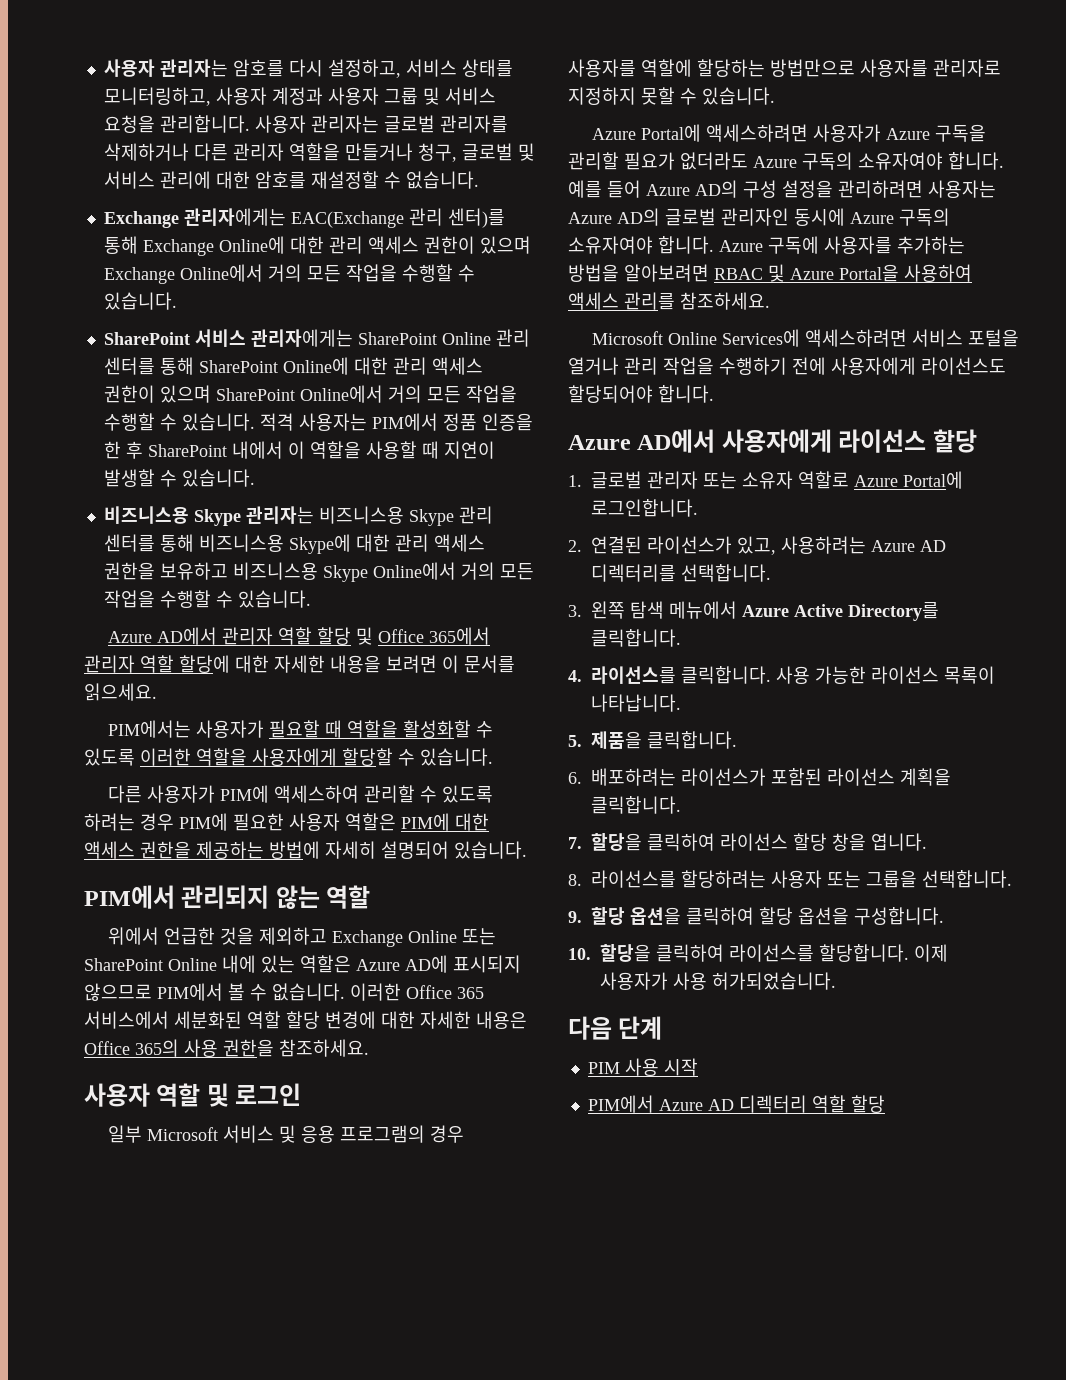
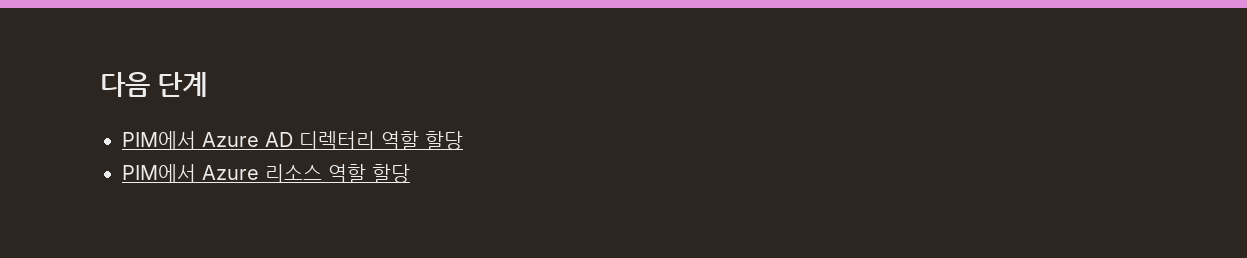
[103,59,513,78] [103,87,496,106] [103,115,508,133] [103,143,535,162] [103,171,479,189] [103,208,505,228] [103,236,531,256] [103,264,475,284] [103,292,177,310] [103,329,530,347] [103,357,483,375] [103,385,517,403] [103,413,533,431] [103,441,495,459] [103,469,255,487] [103,506,493,526] [103,534,485,554] [103,562,534,582] [103,590,311,608] [108,627,491,645] [84,655,515,673] [84,683,157,701] [108,720,494,738] [84,748,493,766] [108,785,494,803] [84,813,489,831] [84,841,527,859] [84,885,371,909] [108,927,497,947] [84,955,521,973] [84,983,484,1001] [84,1011,527,1029] [84,1039,369,1057] [84,1083,302,1107] [108,1125,465,1143] [568,59,1001,77] [568,87,775,105] [592,124,987,142] [568,152,1004,170] [568,180,996,198] [568,208,950,226] [568,236,965,254] [568,264,972,282] [568,292,770,310] [592,329,1020,347] [568,357,1006,375] [568,385,714,403] [568,429,977,453] [568,471,963,489] [591,499,698,517] [568,536,946,555] [591,564,771,582] [568,601,939,621] [591,629,681,647] [568,666,995,684] [591,694,681,712] [568,731,737,749] [568,768,951,786] [591,796,681,814] [568,833,927,851] [568,870,1012,888] [568,907,944,925] [568,944,948,962] [600,972,836,990] 사용자 관리자는 암호를 다시 설정하고, 서비스 상태를 모니터링하고, 사용자 계정과 사용자 그룹 및 서비스 요청을 관리합니다. 사용자 관리자는 글로벌 관리자를 삭제하거나 다른 관리자 역할을 만들거나 청구, 글로벌 및 서비스 관리에 대한 암호를 재설정할 수 없습니다. // Exchange 관리자에게는 EAC(Exchange 관리 센터)를 통해 Exchange Online에 대한 관리 액세스 권한이 있으며 Exchange Online에서 거의 모든 작업을 수행할 수 있습니다. // SharePoint 서비스 관리자에게는 SharePoint Online 관리 센터를 통해 SharePoint Online에 대한 관리 액세스 권한이 있으며 SharePoint Online에서 거의 모든 작업을 수행할 수 있습니다. 적격 사용자는 PIM에서 정품 인증을 한 후 SharePoint 내에서 이 역할을 사용할 때 지연이 발생할 수 있습니다. // 비즈니스용 Skype 관리자는 비즈니스용 Skype 관리 센터를 통해 비즈니스용 Skype에 대한 관리 액세스 권한을 보유하고 비즈니스용 Skype Online에서 거의 모든 작업을 수행할 수 있습니다. // Azure AD에서 관리자 역할 할당 및 Office 365에서 관리자 역할 할당에 대한 자세한 내용을 보려면 이 문서를 읽으세요. // PIM에서는 사용자가 필요할 때 역할을 활성화할 수 있도록 이러한 역할을 사용자에게 할당할 수 있습니다. // 다른 사용자가 PIM에 액세스하여 관리할 수 있도록 하려는 경우 PIM에 필요한 사용자 역할은 PIM에 대한 액세스 권한을 제공하는 방법에 자세히 설명되어 있습니다. // PIM에서 관리되지 않는 역할 // 위에서 언급한 것을 제외하고 Exchange Online 또는 SharePoint Online 내에 있는 역할은 Azure AD에 표시되지 않으므로 PIM에서 볼 수 없습니다. 이러한 Office 365 서비스에서 세분화된 역할 할당 변경에 대한 자세한 내용은 Office 365의 사용 권한을 참조하세요. // 사용자 역할 및 로그인 // 일부 Microsoft 서비스 및 응용 프로그램의 경우 사용자를 역할에 할당하는 방법만으로 사용자를 관리자로 지정하지 못할 수 있습니다. // Azure Portal에 액세스하려면 사용자가 Azure 구독을 관리할 필요가 없더라도 Azure 구독의 소유자여야 합니다. 예를 들어 Azure AD의 구성 설정을 관리하려면 사용자는 Azure AD의 글로벌 관리자인 동시에 Azure 구독의 소유자여야 합니다. Azure 구독에 사용자를 추가하는 방법을 알아보려면 RBAC 및 Azure Portal을 사용하여 액세스 관리를 참조하세요. // Microsoft Online Services에 액세스하려면 서비스 포털을 열거나 관리 작업을 수행하기 전에 사용자에게 라이선스도 할당되어야 합니다. // Azure AD에서 사용자에게 라이선스 할당 // 1. 글로벌 관리자 또는 소유자 역할로 Azure Portal에 로그인합니다. // 2. 연결된 라이선스가 있고, 사용하려는 Azure AD 디렉터리를 선택합니다. // 3. 왼쪽 탐색 메뉴에서 Azure Active Directory를 클릭합니다. // 4. 라이선스를 클릭합니다. 사용 가능한 라이선스 목록이 나타납니다. // 5. 제품을 클릭합니다. // 6. 배포하려는 라이선스가 포함된 라이선스 계획을 클릭합니다. // 7. 할당을 클릭하여 라이선스 할당 창을 엽니다. // 8. 라이선스를 할당하려는 사용자 또는 그룹을 선택합니다. // 9. 할당 옵션을 클릭하여 할당 옵션을 구성합니다. // 10. 할당을 클릭하여 라이선스를 할당합니다. 이제 사용자가 사용 허가되었습니다. // -> (100, 84) none
[587,1058,698,1076] // PIM 사용 시작 -> (208, 84) none
(885, 1104) none -> [122,164,410,183] // PIM에서 Azure 리소스 역할 할당

